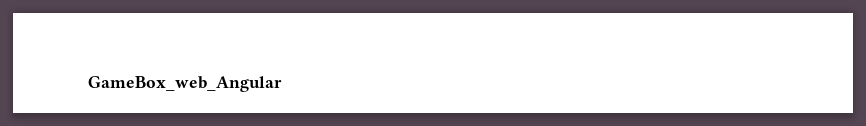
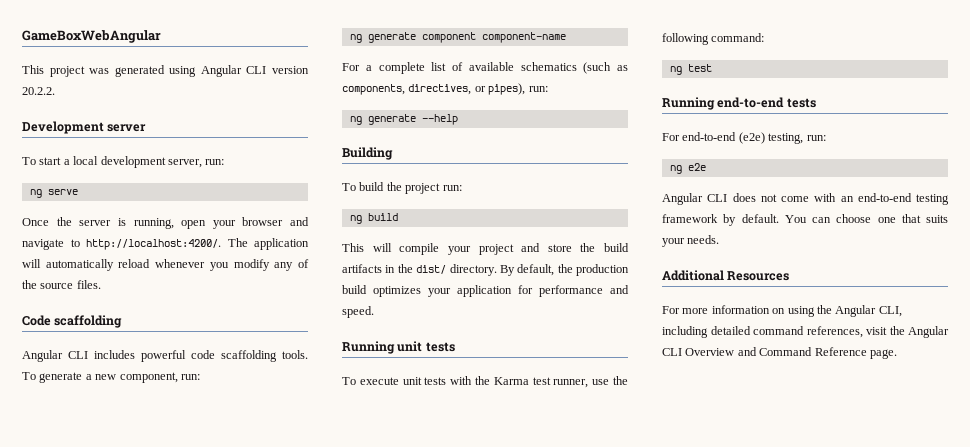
[88,76,282,92] GameBox_web_Angular -> [22,30,161,43] [22,65,310,77] [22,87,55,95] [22,121,147,134] [22,156,225,168] [29,189,78,198] [22,217,309,229] [22,238,309,250] [22,259,310,271] [22,280,101,289] [22,315,123,328] [22,350,308,362] [22,372,200,383] [349,32,566,43] [342,62,628,74] [342,83,548,95] [349,114,458,125] [342,147,393,160] [342,182,462,194] [349,213,398,224] [342,243,629,255] [342,264,629,276] [342,285,629,297] [342,306,374,318] [342,341,455,354] [342,376,628,388] [662,33,765,45] [669,64,712,75] [662,97,816,110] [662,132,826,144] [669,163,706,174] [662,193,949,205] [662,214,948,226] [662,235,720,247] [662,270,790,281] [662,305,902,317] [662,326,949,338] [662,347,897,359] GameBoxWebAngular // This project was generated using Angular CLI version 20.2.2. // Development server // To start a local development server, run: // ng serve // Once the server is running, open your browser and navigate to http://localhost:4200/. The application will automatically reload whenever you modify any of the source files. // Code scaffolding // Angular CLI includes powerful code scaffolding tools. To generate a new component, run: // ng generate component component-name // For a complete list of available schematics (such as components, directives, or pipes), run: // ng generate --help // Building // To build the project run: // ng build // This will compile your project and store the build artifacts in the dist/ directory. By default, the production build optimizes your application for performance and speed. // Running unit tests // To execute unit tests with the Karma test runner, use the following command: // ng test // Running end-to-end tests // For end-to-end (e2e) testing, run: // ng e2e // Angular CLI does not come with an end-to-end testing framework by default. You can choose one that suits your needs. // Additional Resources // For more information on using the Angular CLI, including detailed command references, visit the Angular CLI Overview and Command Reference page.

